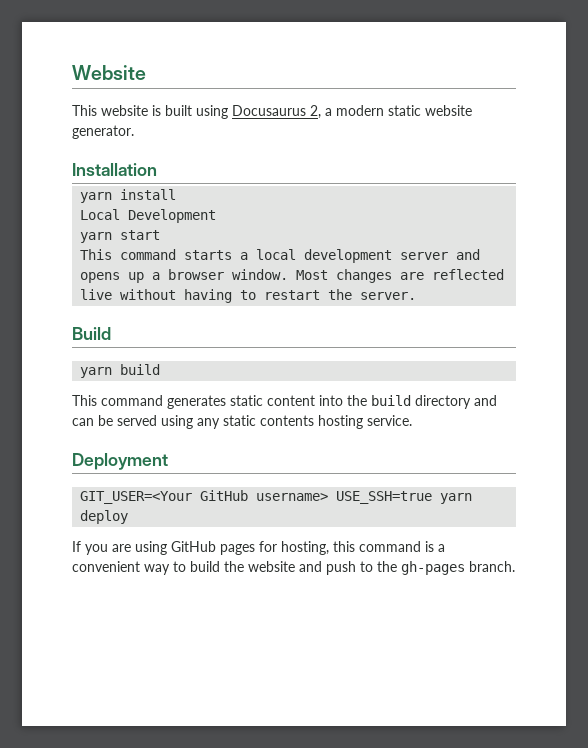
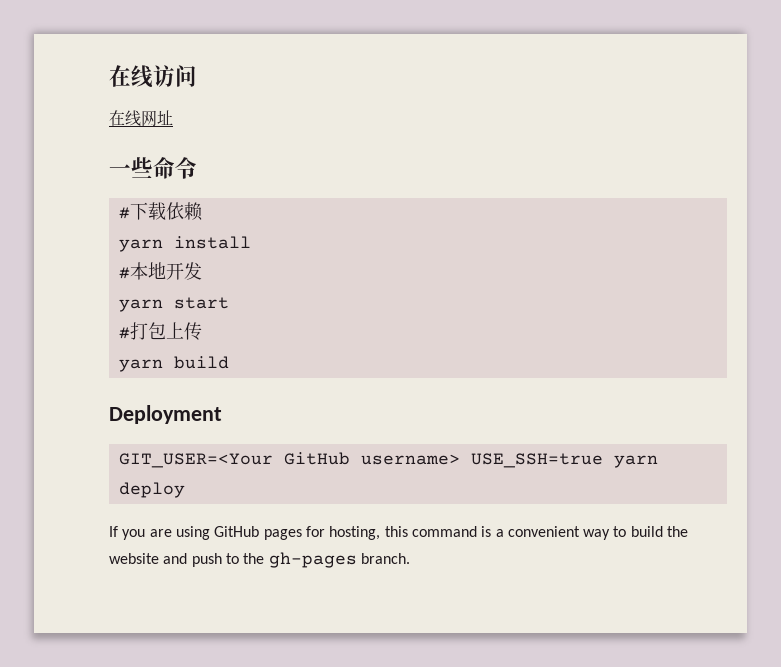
[72,65,146,80] [72,105,472,119] [72,125,134,139] [72,163,157,176] Website // This website is built using Docusaurus 2, a modern static website generator. // Installation -> [109,65,197,88] [109,110,173,127] [109,157,197,179] [118,202,203,221] 在线访问 // 在线网址 // 一些命令 // #下载依赖
[80,209,217,223] Local Development -> [118,262,202,280] #本地开发
[80,249,481,263] [80,269,505,283] [80,289,417,303] [72,327,111,340] [80,364,161,378] [72,395,497,409] [72,415,412,429] This command starts a local development server and opens up a browser window. Most changes are reflected live without having to restart the server. // Build // yarn build // This command generates static content into the build directory and can be served using any static contents hosting service. -> [118,322,202,341] [118,356,229,372] #打包上传 // yarn build

